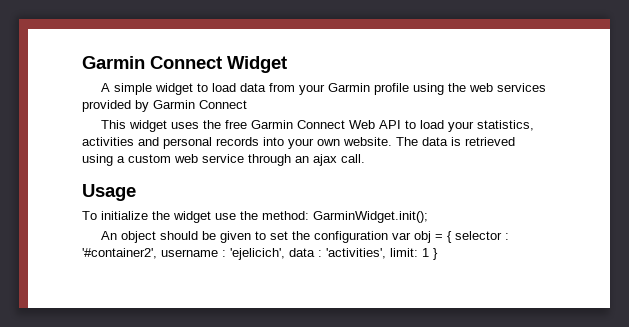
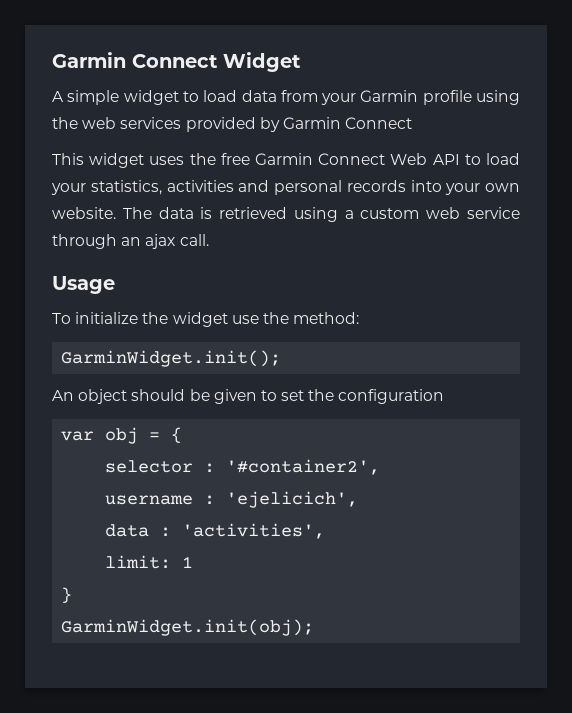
(309, 215) none -> (360, 318) //
(388, 237) none -> (445, 396) //
(452, 237) none -> (183, 435) //
(157, 253) none -> (381, 467) //
(285, 254) none -> (359, 499) //
(386, 253) none -> (326, 531) //
(429, 252) none -> (194, 562) //
(438, 254) none -> [61,619,315,636] // GarminWidget.init(obj);

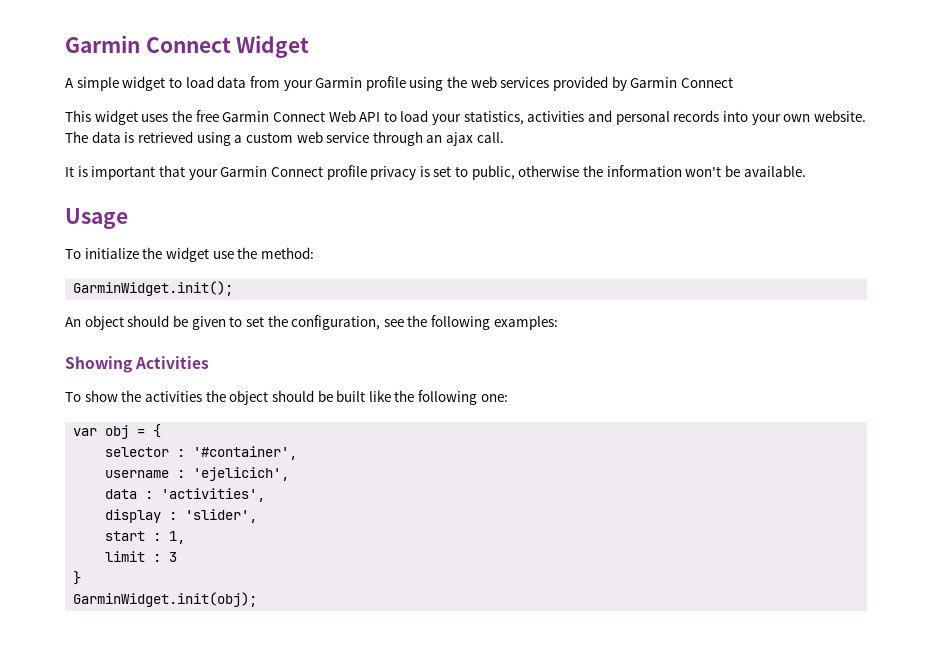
(209, 240) none -> [65,165,806,180] // It is important that your Garmin Connect profile privacy is set to public, otherwise the information won't be available.
[338,389,445,404] configuration -> [291,315,558,330] [65,356,210,373] [65,390,508,405] configuration, see the following examples: // Showing Activities // To show the activities the object should be built like the following one:
[226,459,381,475] '#container2', -> [193,446,298,460] '#container',
[105,555,194,569] limit: 1 -> [105,509,258,523] [105,531,186,544] [105,551,178,562] display : 'slider', // start : 1, // limit : 3

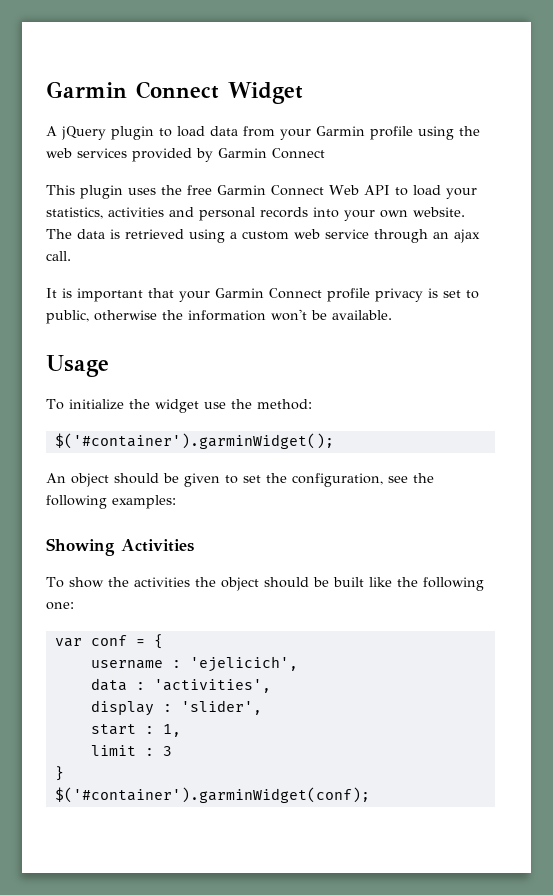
[76,76,166,91] simple widget -> [61,126,154,140] jQuery plugin
[94,110,138,125] widget -> [80,185,123,199] plugin
[73,281,234,296] GarminWidget.init(); -> [54,433,334,449] $('#container').garminWidget();
[105,425,130,439] obj -> [90,635,127,646] conf
[105,446,298,460] // selector : '#container', -> (163, 641) none
[73,592,258,607] GarminWidget.init(obj); -> [54,787,370,803] $('#container').garminWidget(conf);

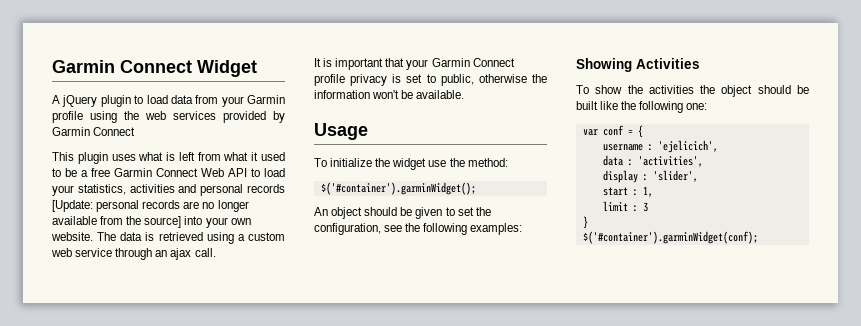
[161,185,182,195] the -> [138,152,285,161] [52,168,88,177] what is left from what it used to be a
(308, 212) none -> [52,200,249,212] [52,216,182,228] [Update: personal records are no longer available from the source]

